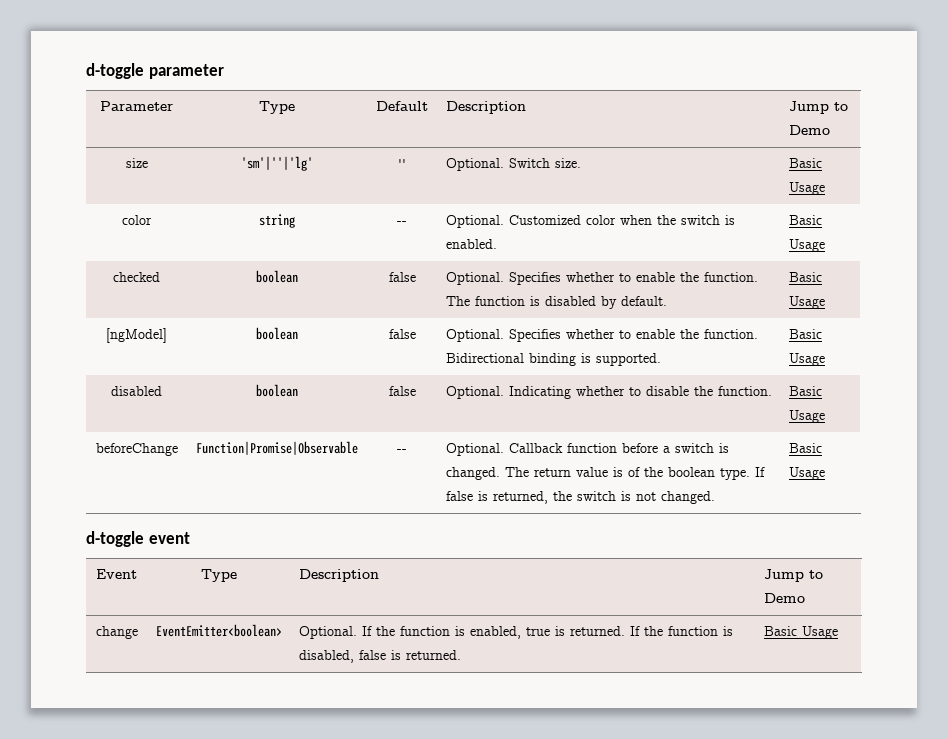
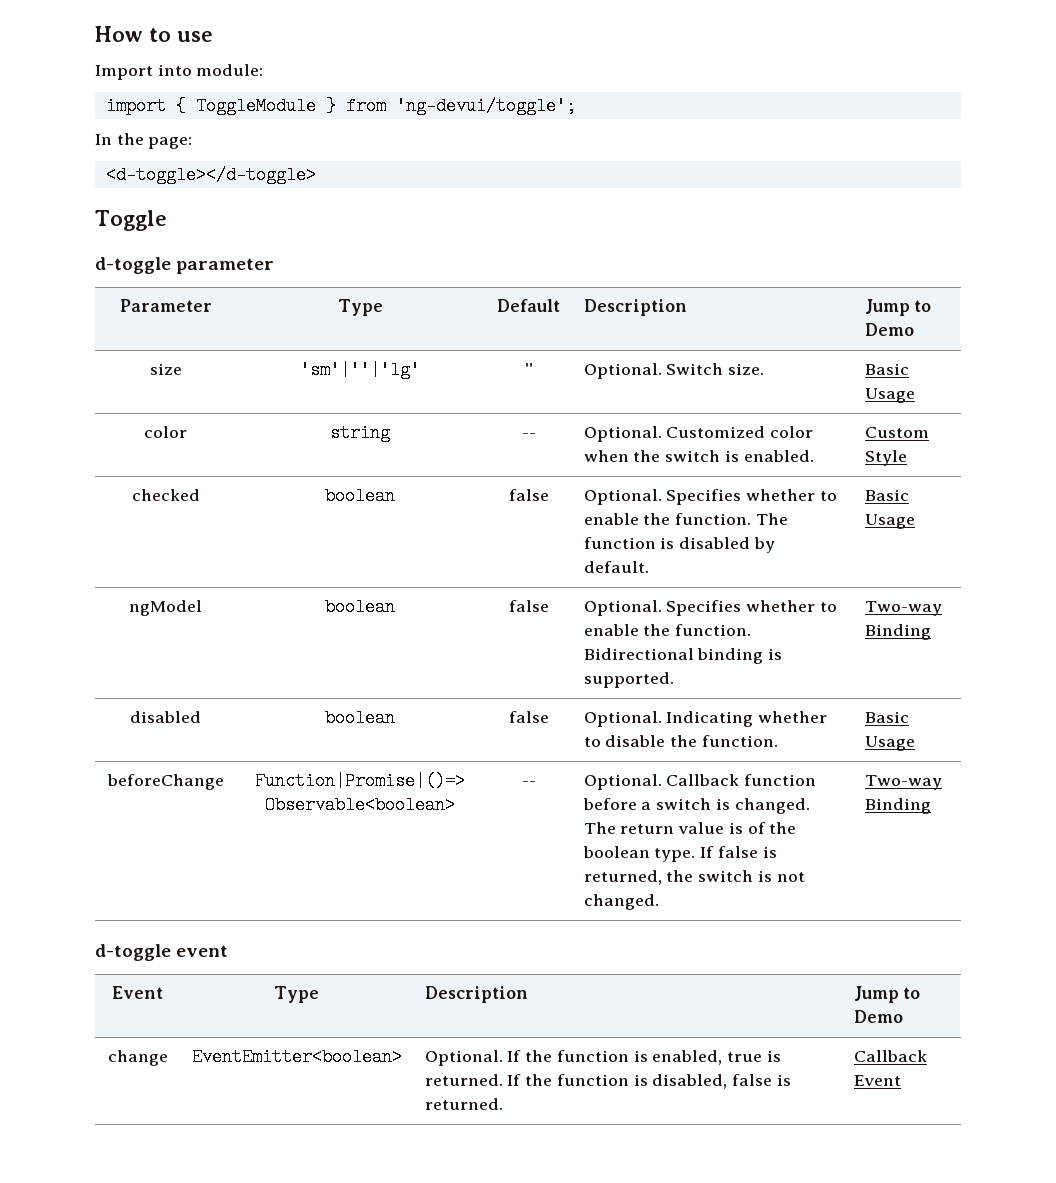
(86, 71) none -> [95,26,213,42] [95,64,264,80] [105,97,576,115] [95,133,193,149] [105,166,316,184] [95,210,167,231] How to use // Import into module: // import { ToggleModule } from 'ng-devui/toggle'; // In the page: // <d-toggle></d-toggle> // Toggle //
[788,215,822,225] [788,239,825,252] Basic Usage -> [864,427,929,438] [864,450,907,466] Custom Style
[106,328,167,343] [ngModel] -> [129,600,202,616] ngModel
[788,329,822,339] [788,353,825,366] Basic Usage -> [864,601,942,616] [864,624,931,640] Two-way Binding
[195,441,358,455] Function|Promise|Observable -> [255,772,465,790] [265,796,455,814] Function|Promise|()=> Observable<boolean>
[788,443,822,453] [788,467,825,480] Basic Usage -> [864,775,942,790] [864,798,931,814] Two-way Binding
[763,626,838,639] Basic Usage -> [853,1050,927,1062] [853,1075,901,1086] Callback Event

